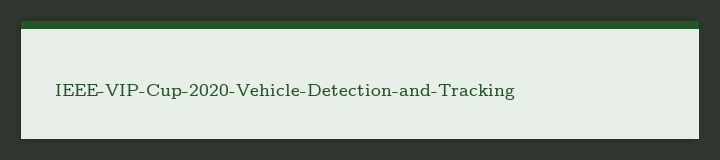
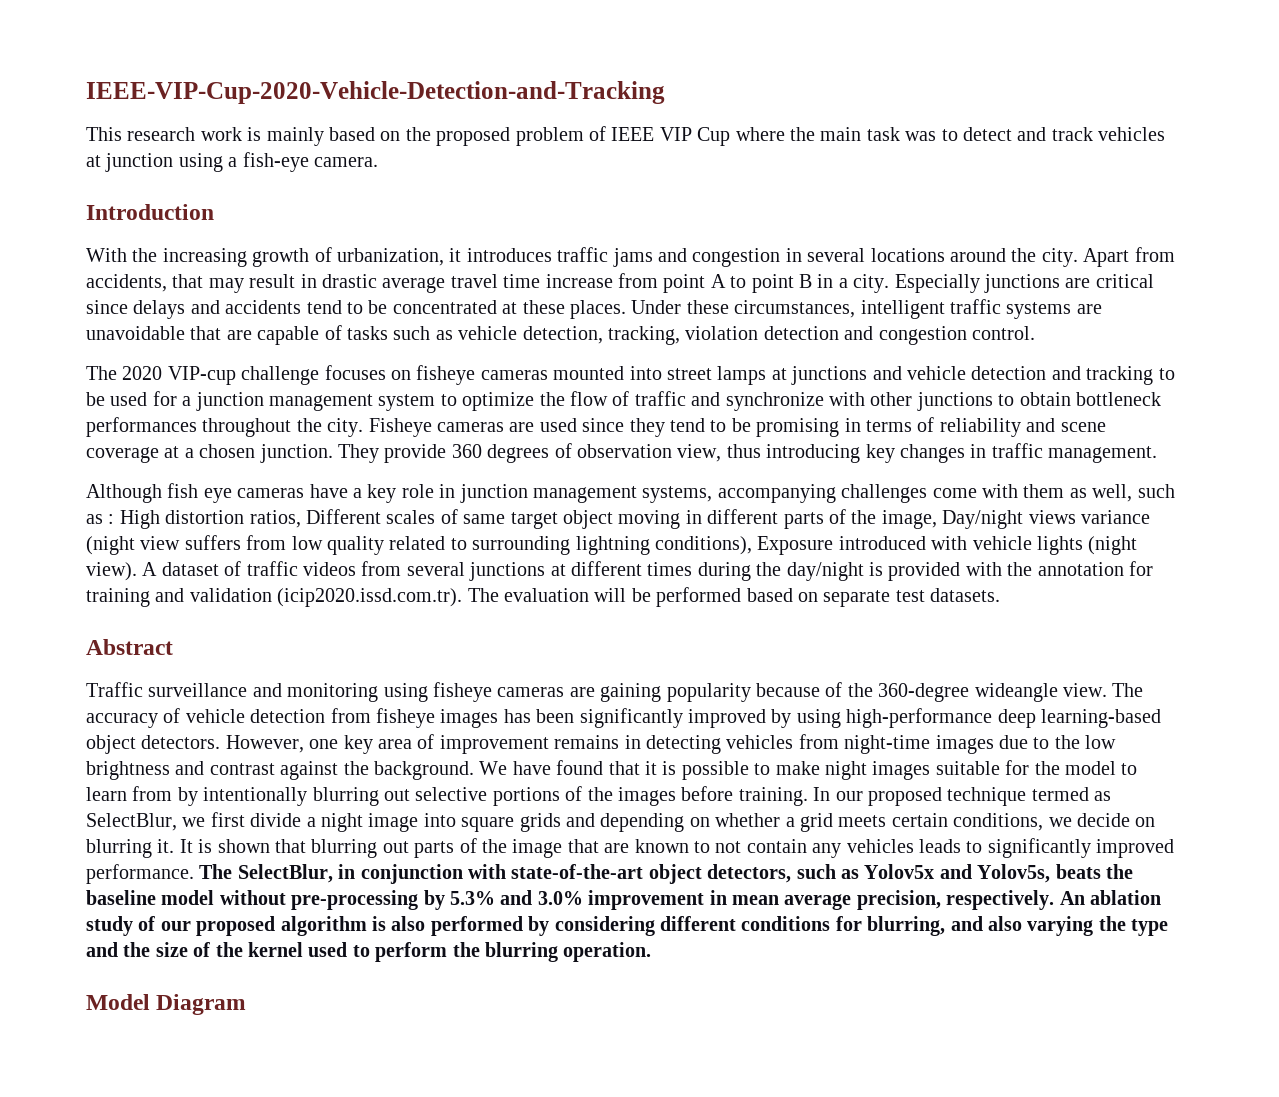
(515, 92) none -> [86,126,1166,146] [86,152,378,172] [86,204,214,220] [86,247,1175,267] [86,273,1154,293] [86,299,1102,319] [86,325,1035,345] [86,365,1175,385] [86,391,1161,411] [86,417,1106,437] [86,443,1158,463] [86,483,1175,503] [86,509,1150,529] [86,535,1138,555] [86,561,1153,581] [86,587,1001,607] [86,639,173,655] [86,682,1144,702] [86,708,1161,728] [86,734,1117,754] [86,760,1138,780] [86,786,1112,806] [86,812,1156,832] [86,838,1175,858] [86,864,1133,884] [86,890,1161,910] [86,916,1169,936] [86,942,652,962] [86,994,247,1015] // This research work is mainly based on the proposed problem of IEEE VIP Cup where the main task was to detect and track vehicles at junction using a fish-eye camera. // Introduction // With the increasing growth of urbanization, it introduces traffic jams and congestion in several locations around the city. Apart from accidents, that may result in drastic average travel time increase from point A to point B in a city. Especially junctions are critical since delays and accidents tend to be concentrated at these places. Under these circumstances, intelligent traffic systems are unavoidable that are capable of tasks such as vehicle detection, tracking, violation detection and congestion control. // The 2020 VIP-cup challenge focuses on fisheye cameras mounted into street lamps at junctions and vehicle detection and tracking to be used for a junction management system to optimize the flow of traffic and synchronize with other junctions to obtain bottleneck performances throughout the city. Fisheye cameras are used since they tend to be promising in terms of reliability and scene coverage at a chosen junction. They provide 360 degrees of observation view, thus introducing key changes in traffic management. // Although fish eye cameras have a key role in junction management systems, accompanying challenges come with them as well, such as : High distortion ratios, Different scales of same target object moving in different parts of the image, Day/night views variance (night view suffers from low quality related to surrounding lightning conditions), Exposure introduced with vehicle lights (night view). A dataset of traffic videos from several junctions at different times during the day/night is provided with the annotation for training and validation (icip2020.issd.com.tr). The evaluation will be performed based on separate test datasets. // Abstract // Traffic surveillance and monitoring using fisheye cameras are gaining popularity because of the 360-degree wideangle view. The accuracy of vehicle detection from fisheye images has been significantly improved by using high-performance deep learning-based object detectors. However, one key area of improvement remains in detecting vehicles from night-time images due to the low brightness and contrast against the background. We have found that it is possible to make night images suitable for the model to learn from by intentionally blurring out selective portions of the images before training. In our proposed technique termed as SelectBlur, we first divide a night image into square grids and depending on whether a grid meets certain conditions, we decide on blurring it. It is shown that blurring out parts of the image that are known to not contain any vehicles leads to significantly improved performance. The SelectBlur, in conjunction with state-of-the-art object detectors, such as Yolov5x and Yolov5s, beats the baseline model without pre-processing by 5.3% and 3.0% improvement in mean average precision, respectively. An ablation study of our proposed algorithm is also performed by considering different conditions for blurring, and also varying the type and the size of the kernel used to perform the blurring operation. // Model Diagram

